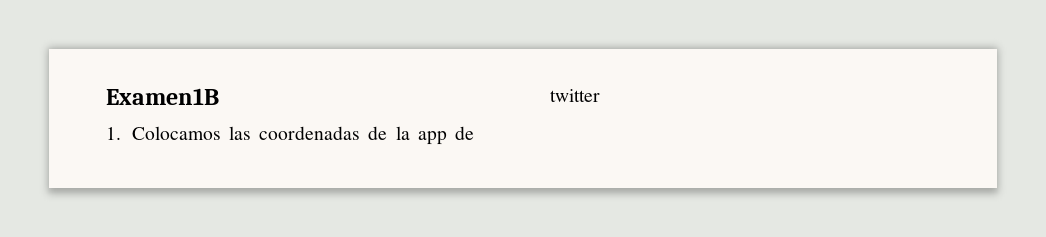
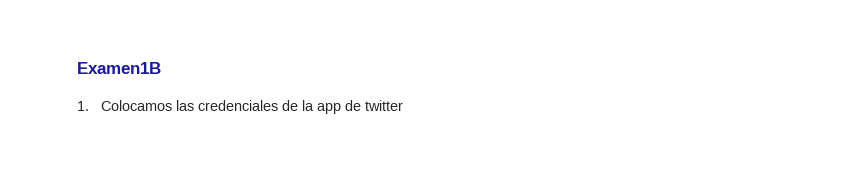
[259,126,361,140] coordenadas -> [197,100,278,111] credenciales

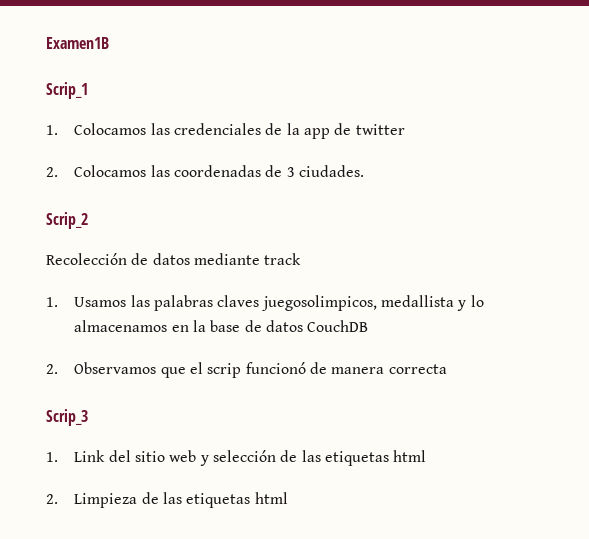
(161, 68) none -> [46,82,88,99] // Scrip_1
(403, 105) none -> [46,165,364,177] [46,212,88,229] [46,253,302,265] [46,295,484,311] [74,320,369,332] [46,362,447,378] [46,409,88,426] [46,450,427,466] [46,492,288,508] // 2. Colocamos las coordenadas de 3 ciudades. // Scrip_2 // Recolección de datos mediante track // 1. Usamos las palabras claves juegosolimpicos, medallista y lo almacenamos en la base de datos CouchDB // 2. Observamos que el scrip funcionó de manera correcta // Scrip_3 // 1. Link del sitio web y selección de las etiquetas html // 2. Limpieza de las etiquetas html

